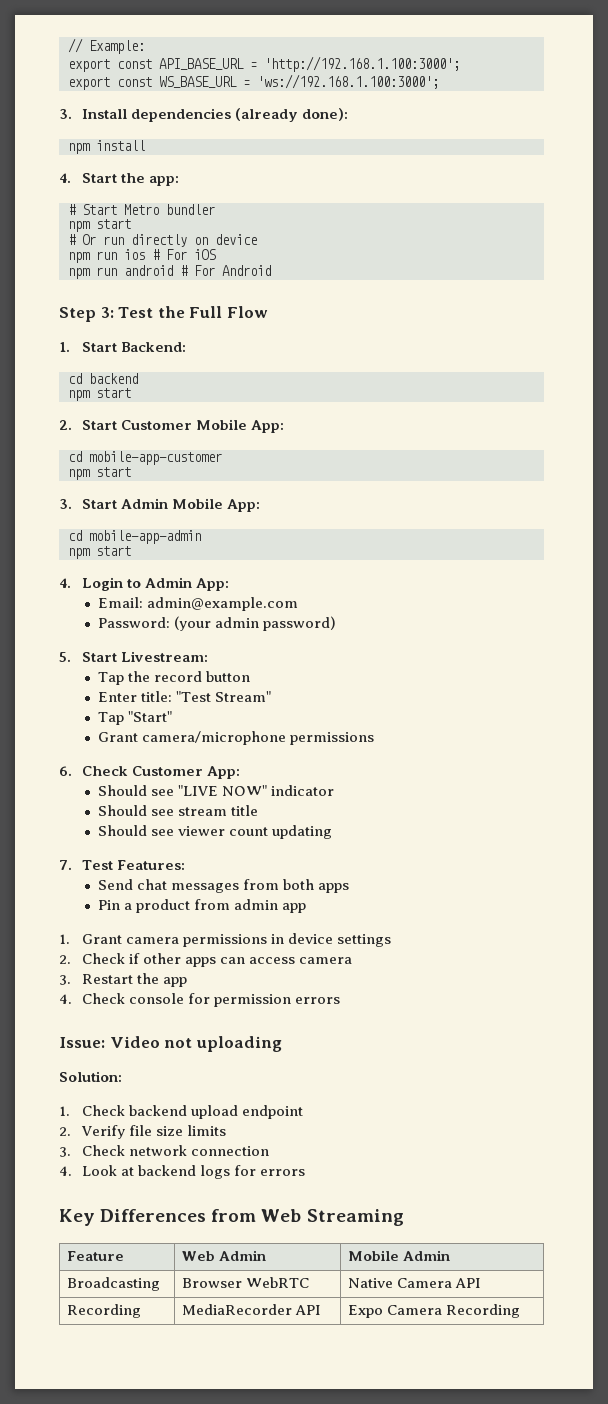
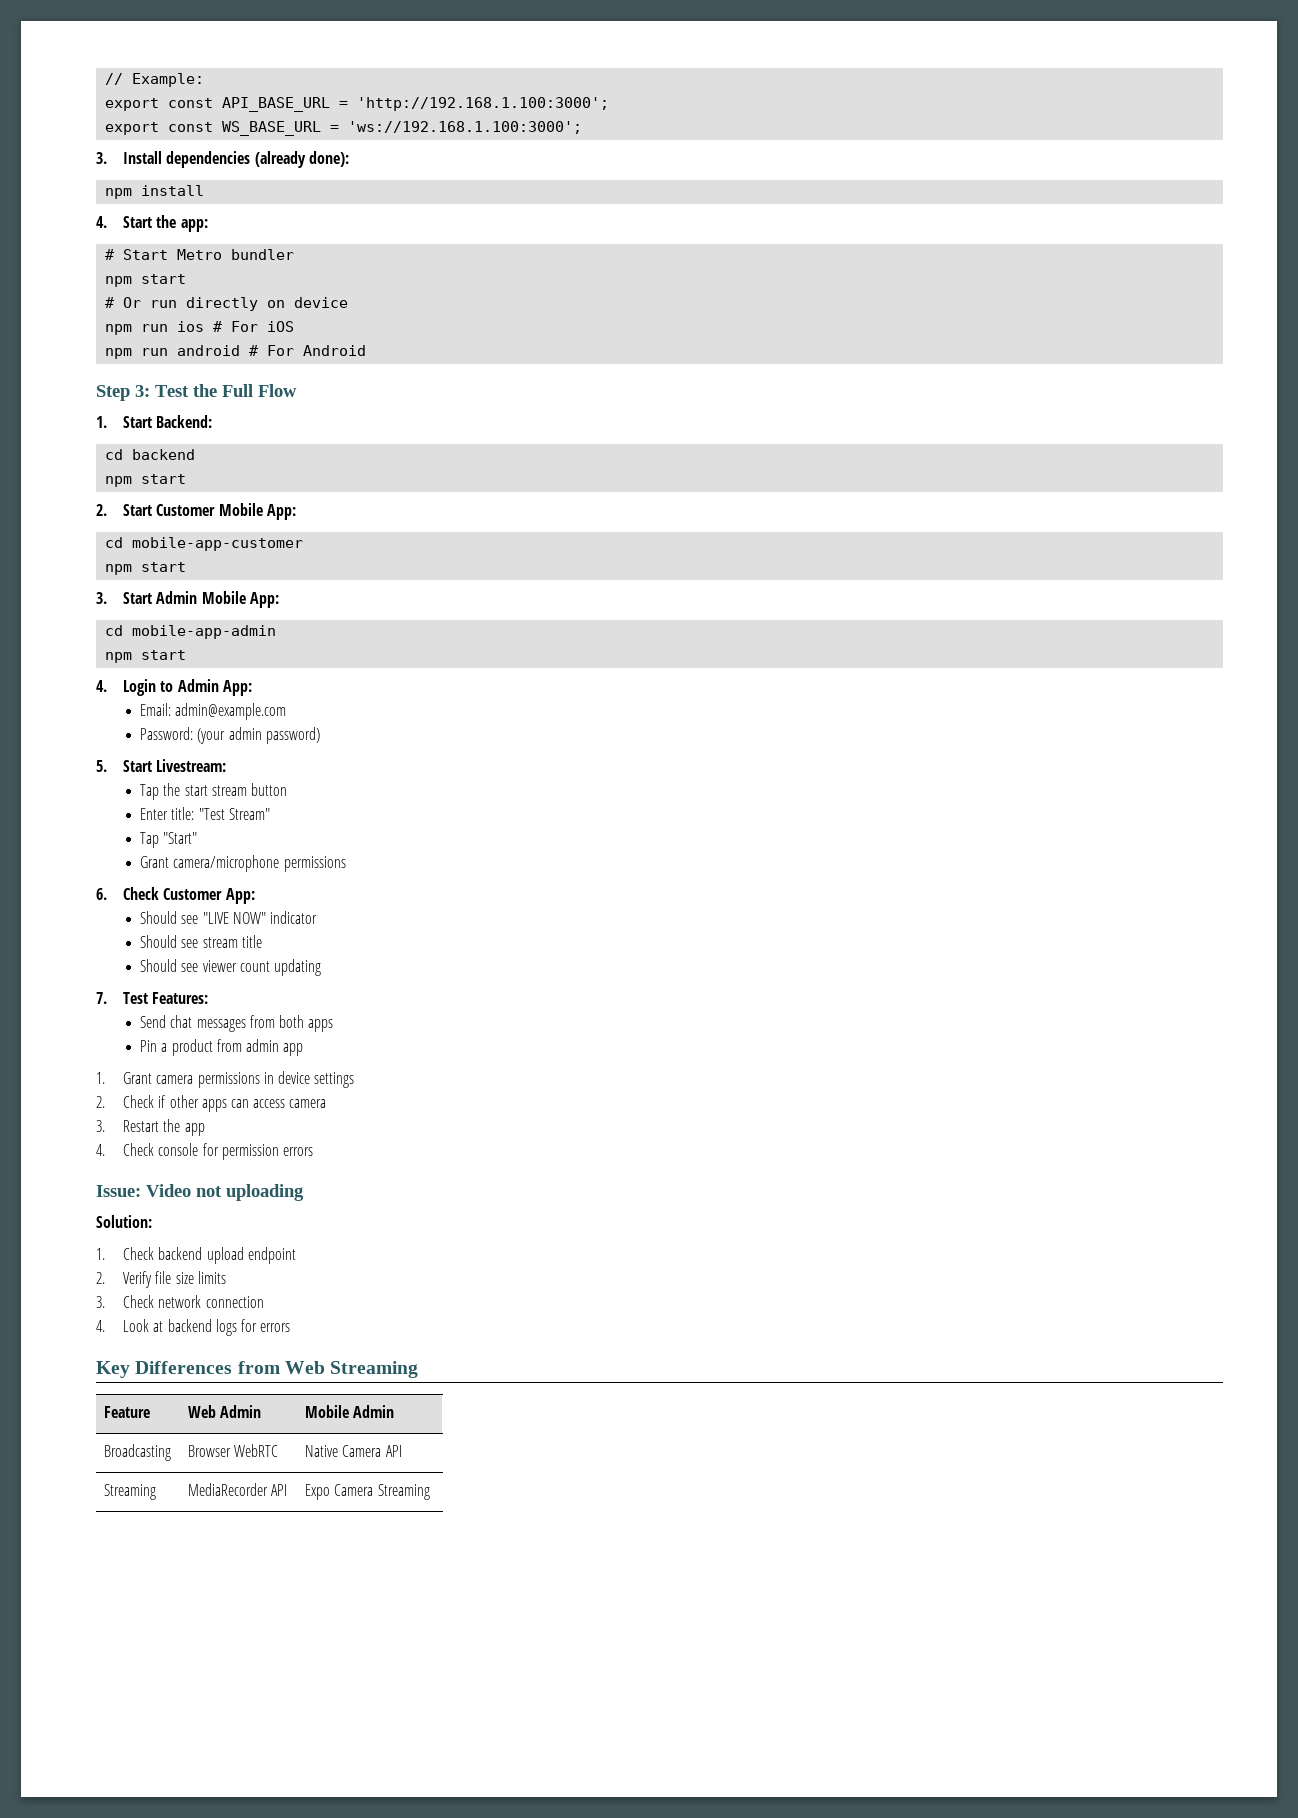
[154,671,203,682] record -> [184,785,247,796] start stream
[66,1304,141,1318] Recording -> [104,1484,157,1500] Streaming
[445,1304,520,1318] Recording -> [377,1484,430,1500] Streaming

